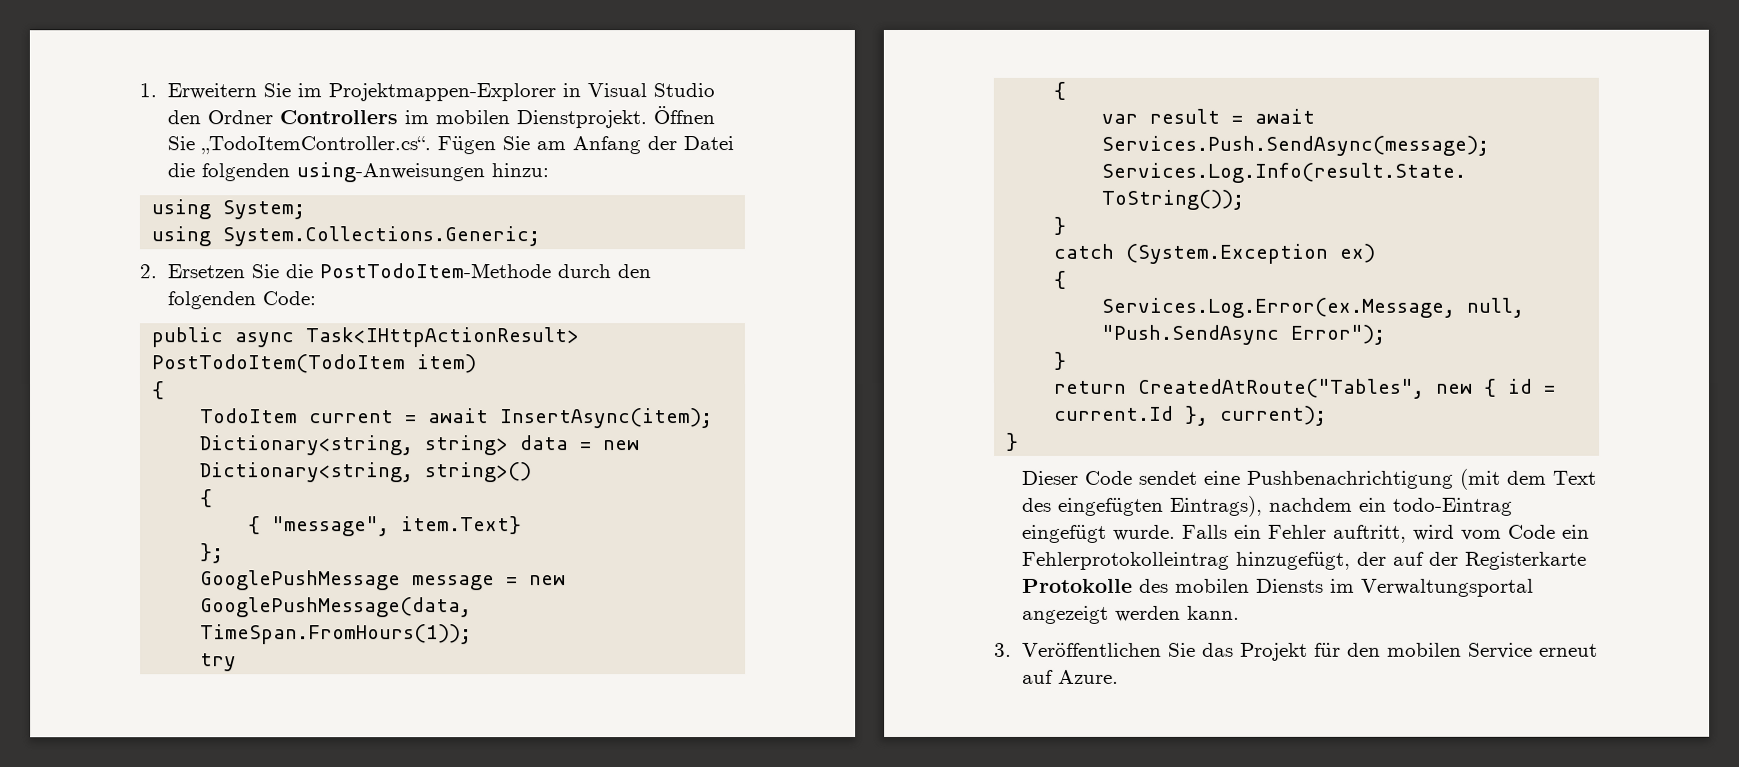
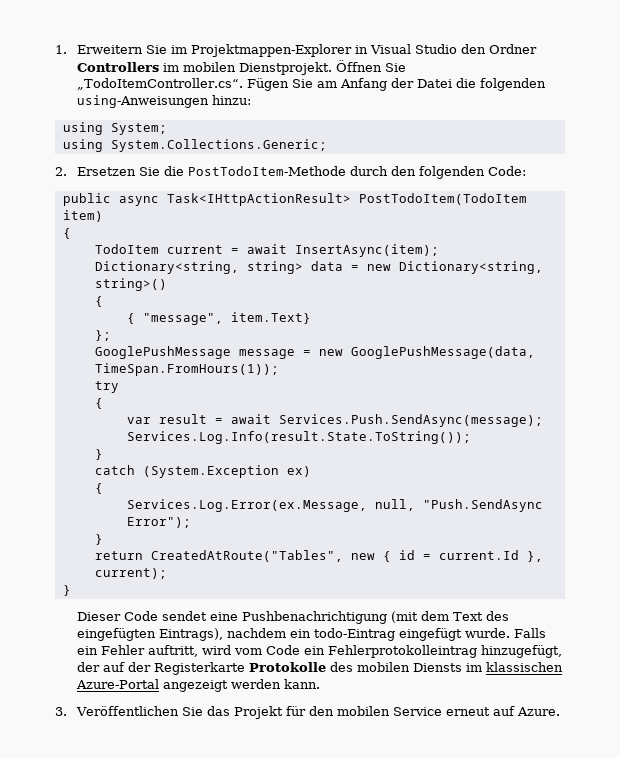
[1360,578,1534,597] Verwaltungsportal -> [486,662,564,672] [76,679,160,689] klassischen Azure-Portal

